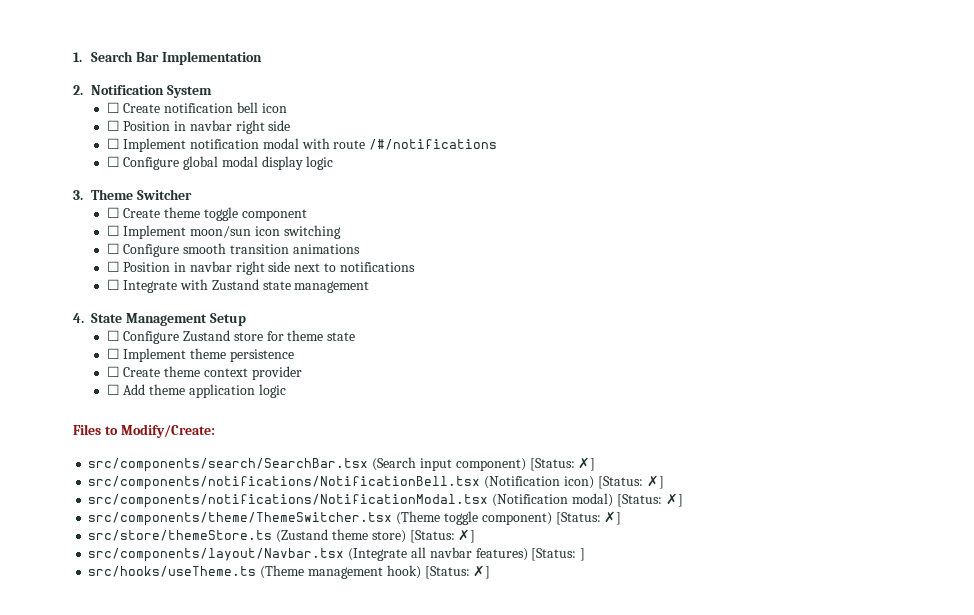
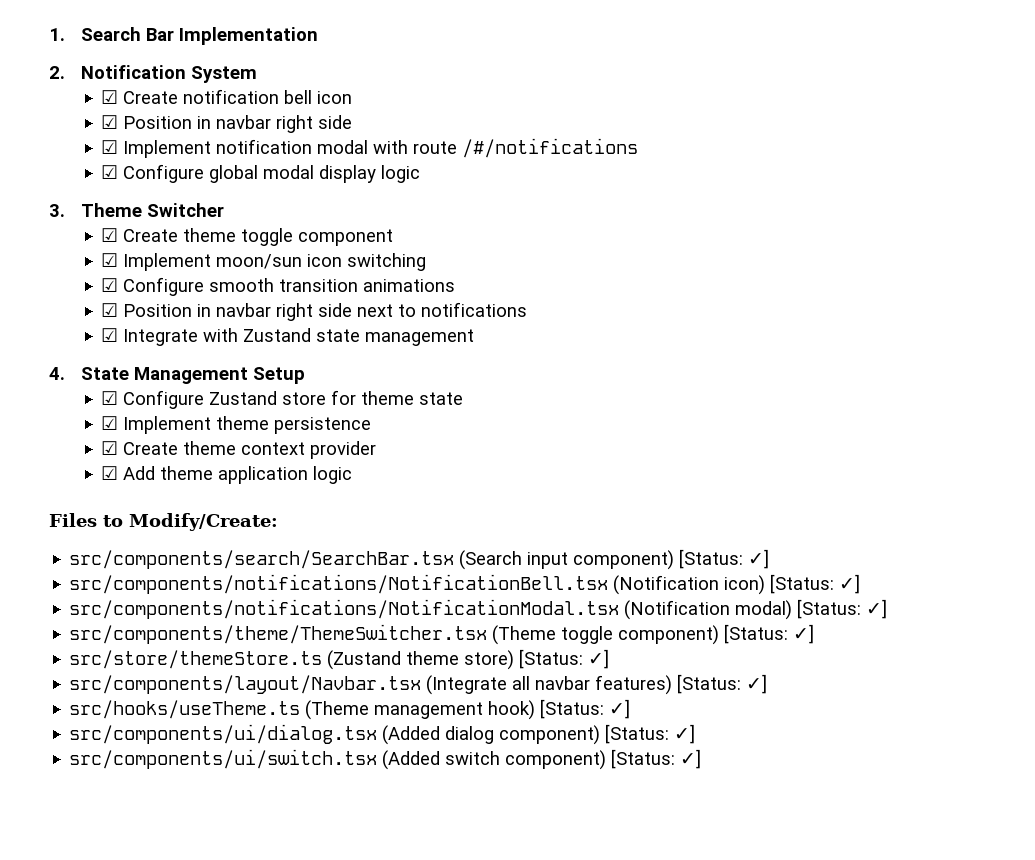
[106,102,120,113] ☐ -> [101,90,119,104] ☑
[106,120,120,131] ☐ -> [101,115,119,129] ☑
[106,138,120,149] ☐ -> [101,140,119,154] ☑
[106,156,120,167] ☐ -> [101,165,119,179] ☑
[106,207,120,218] ☐ -> [101,228,119,242] ☑
[106,225,120,236] ☐ -> [101,253,119,267] ☑
[106,243,120,254] ☐ -> [101,278,119,292] ☑
[106,261,120,272] ☐ -> [101,303,119,317] ☑
[106,279,120,290] ☐ -> [101,328,119,342] ☑
[106,330,120,341] ☐ -> [101,391,119,405] ☑
[106,348,120,359] ☐ -> [101,416,119,430] ☑
[106,366,120,377] ☐ -> [101,441,119,455] ☑
[106,384,120,395] ☐ -> [101,466,119,480] ☑
[578,457,596,471] ✗] -> [748,549,770,569] ✓]
[646,475,664,489] ✗] -> [839,574,861,594] ✓]
[665,493,683,507] ✗] -> [866,599,888,619] ✓]
[604,511,622,525] ✗] -> [793,624,815,644] ✓]
[458,529,476,543] ✗] -> [588,649,610,669] ✓]
[580,548,586,561] ] -> [746,674,768,694] ✓]
[473,565,491,579] ✗] -> [609,699,631,719] [69,724,696,745] [69,749,702,770] ✓] // src/components/ui/dialog.tsx (Added dialog component) [Status: ✓] // src/components/ui/switch.tsx (Added switch component) [Status: ✓]

